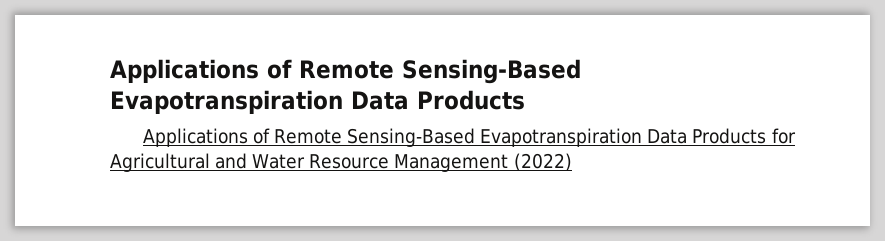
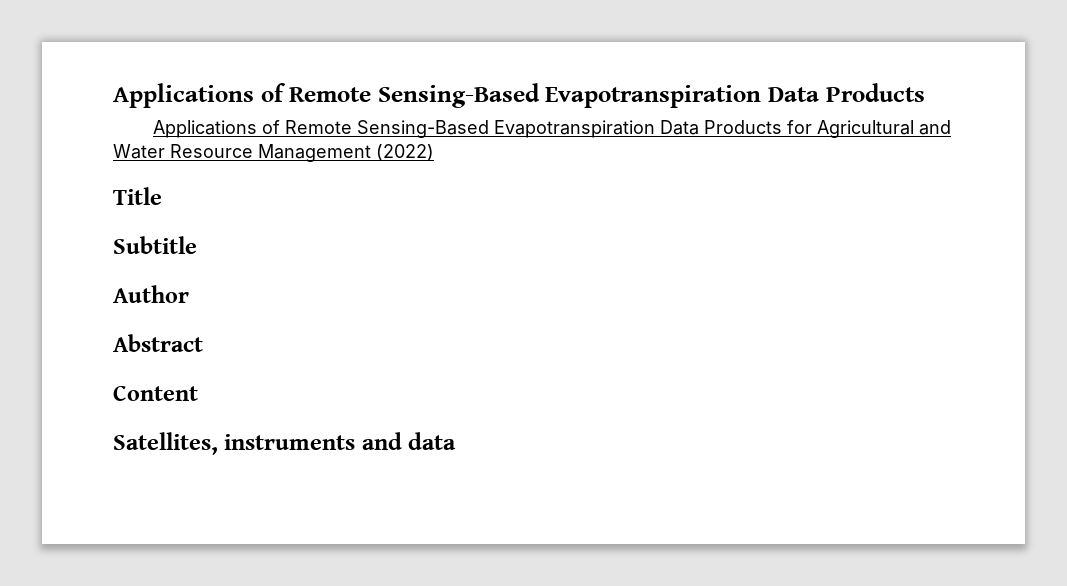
(572, 162) none -> [113,187,162,205] [113,236,197,254] [113,285,189,303] [113,334,203,352] [113,386,198,401] [113,432,457,455] // Title // Subtitle // Author // Abstract // Content // Satellites, instruments and data

